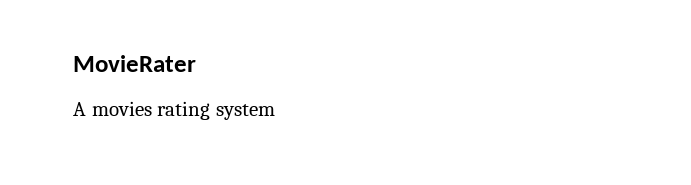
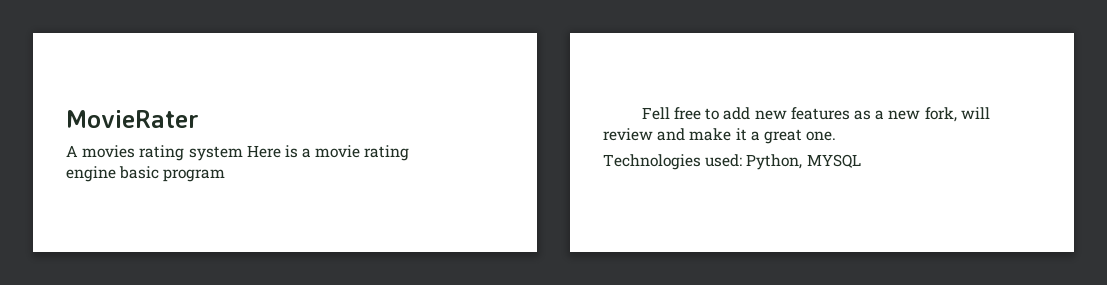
(275, 112) none -> [246,145,410,161] [66,166,226,182] [641,107,990,122] [603,128,837,144] [603,154,861,170] Here is a movie rating engine basic program // Fell free to add new features as a new fork, will review and make it a great one. // Technologies used: Python, MYSQL

